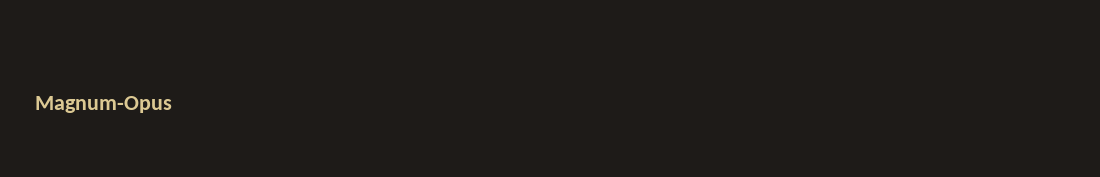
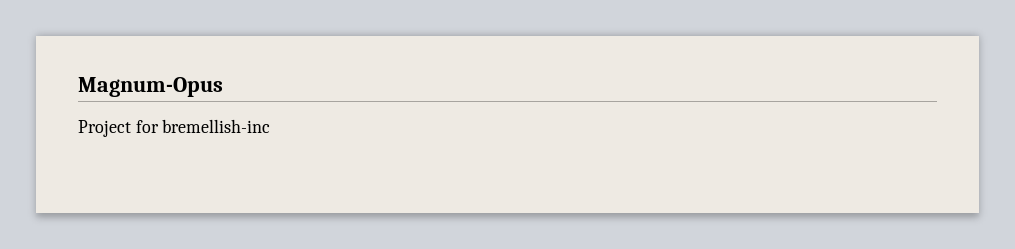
(172, 104) none -> [78,119,271,137] // Project for bremellish-inc

